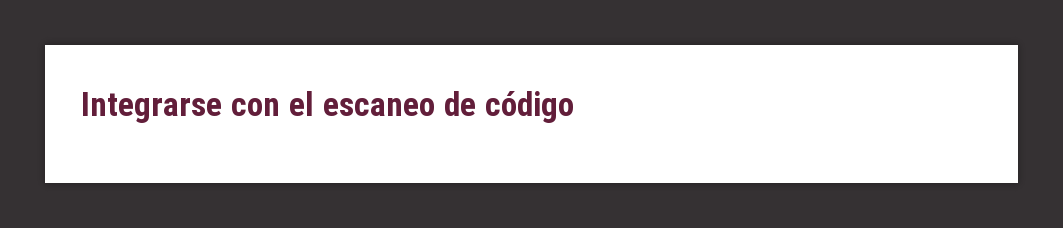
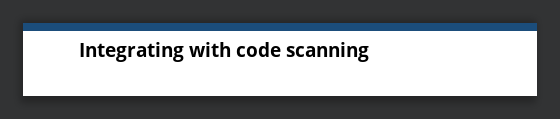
[81,91,575,123] Integrarse con el escaneo de código -> [79,42,369,62] Integrating with code scanning

